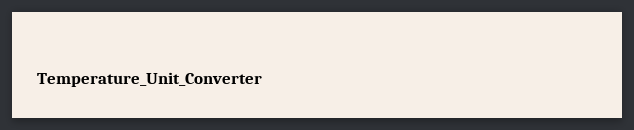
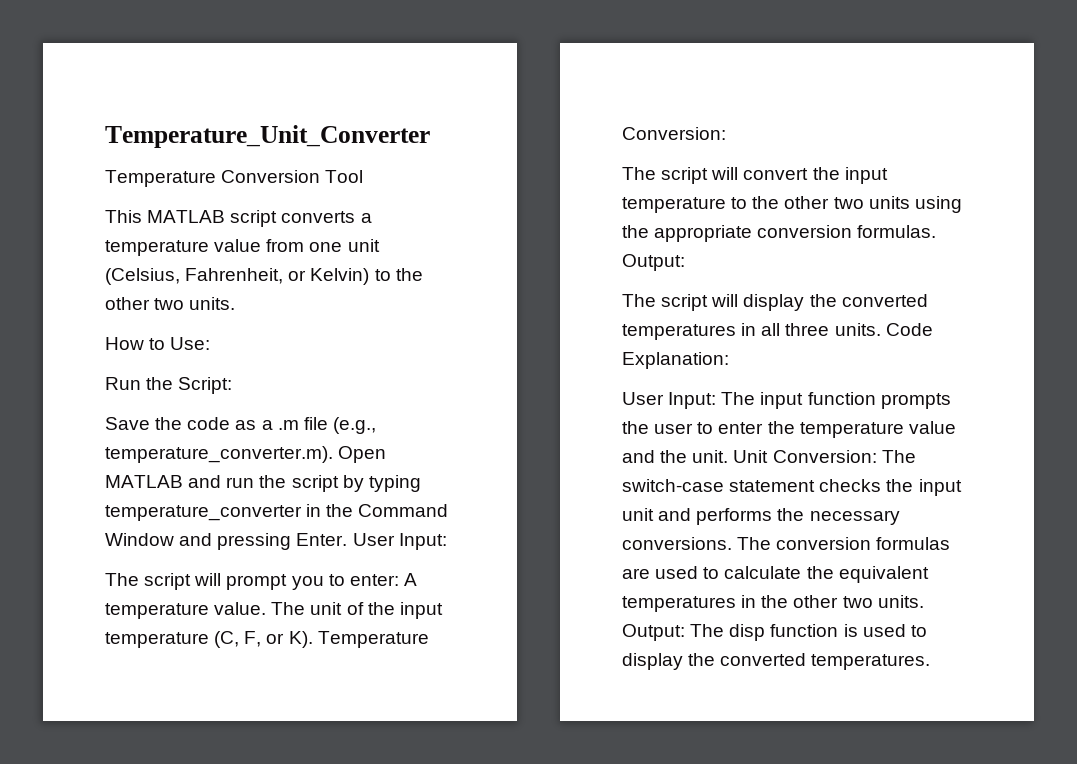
(262, 79) none -> [105,170,364,187] [105,210,372,227] [105,239,380,256] [105,268,423,285] [105,297,236,310] [105,337,211,350] [105,377,233,394] [105,417,376,434] [105,446,387,463] [105,475,421,492] [105,504,449,521] [105,533,447,550] [105,573,417,590] [105,602,443,619] [105,631,429,648] [622,127,726,140] [622,167,888,184] [622,196,962,213] [622,225,937,242] [622,254,685,271] [622,294,928,311] [622,323,933,340] [622,352,729,369] [622,392,951,409] [622,421,956,438] [622,450,916,463] [622,479,962,496] [622,508,900,525] [622,537,951,550] [622,566,929,583] [622,595,924,612] [622,624,927,641] [622,653,931,670] // Temperature Conversion Tool // This MATLAB script converts a temperature value from one unit (Celsius, Fahrenheit, or Kelvin) to the other two units. // How to Use: // Run the Script: // Save the code as a .m file (e.g., temperature_converter.m). Open MATLAB and run the script by typing temperature_converter in the Command Window and pressing Enter. User Input: // The script will prompt you to enter: A temperature value. The unit of the input temperature (C, F, or K). Temperature Conversion: // The script will convert the input temperature to the other two units using the appropriate conversion formulas. Output: // The script will display the converted temperatures in all three units. Code Explanation: // User Input: The input function prompts the user to enter the temperature value and the unit. Unit Conversion: The switch-case statement checks the input unit and performs the necessary conversions. The conversion formulas are used to calculate the equivalent temperatures in the other two units. Output: The disp function is used to display the converted temperatures.

